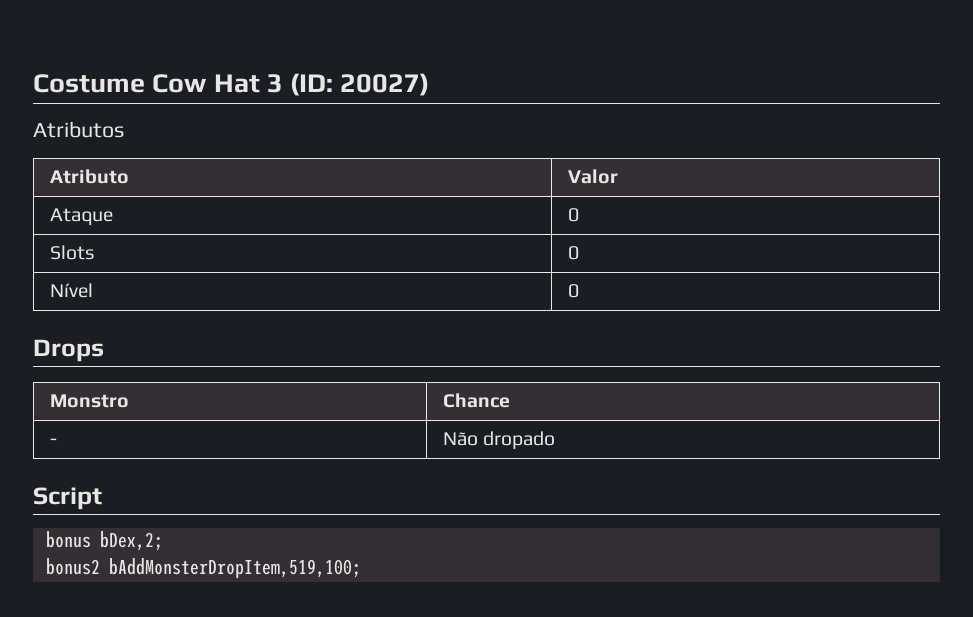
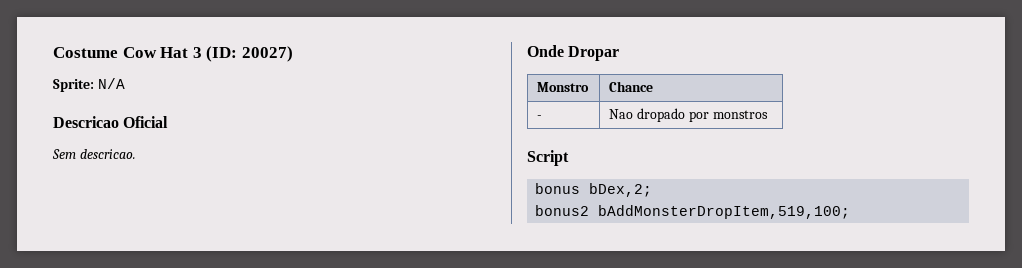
[33,121,124,138] [50,169,130,184] [568,169,619,184] [50,208,114,226] [568,208,580,222] [50,245,95,260] [568,246,580,260] [50,283,94,298] [568,284,580,298] [33,339,104,362] Atributos // Atributo | Valor // Ataque | 0 // Slots | 0 // Nível | 0 // Drops -> [53,78,125,92] [53,116,169,128] [52,149,136,159] [527,45,620,61] Sprite: N/A // Descricao Oficial // Sem descricao. // Onde Dropar
[443,432,479,446] Não -> [609,109,634,119] Nao
(556, 440) none -> [689,110,768,122] por monstros

